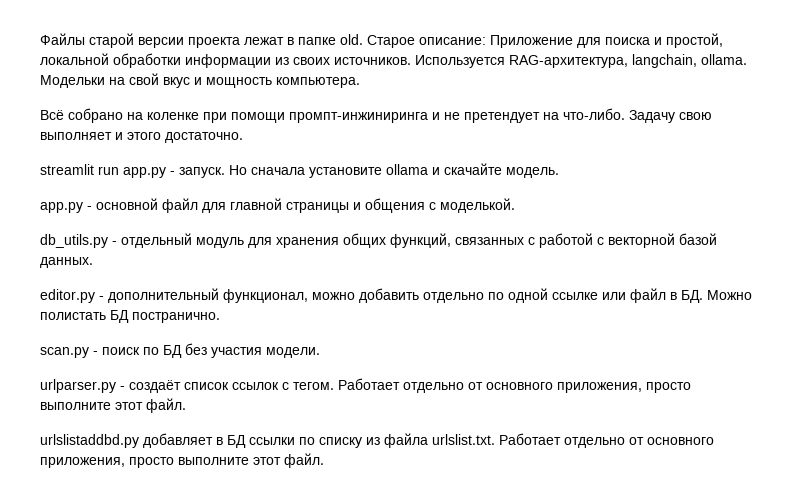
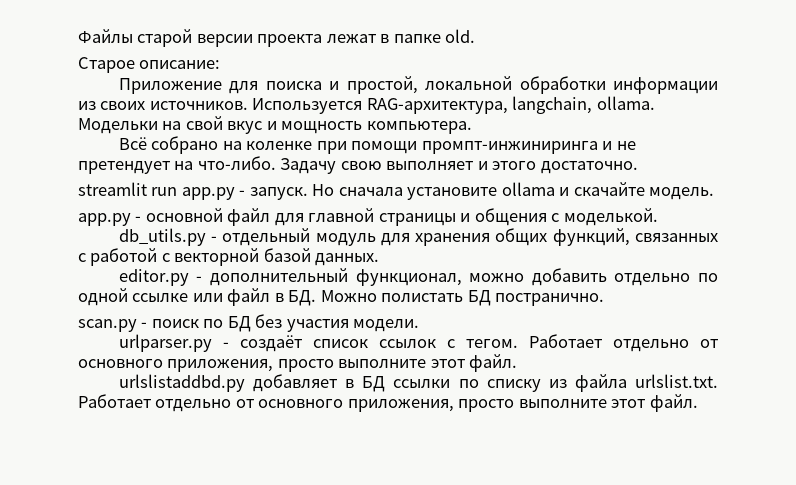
(363, 39) none -> (476, 36) //
(486, 41) none -> (221, 64) //

